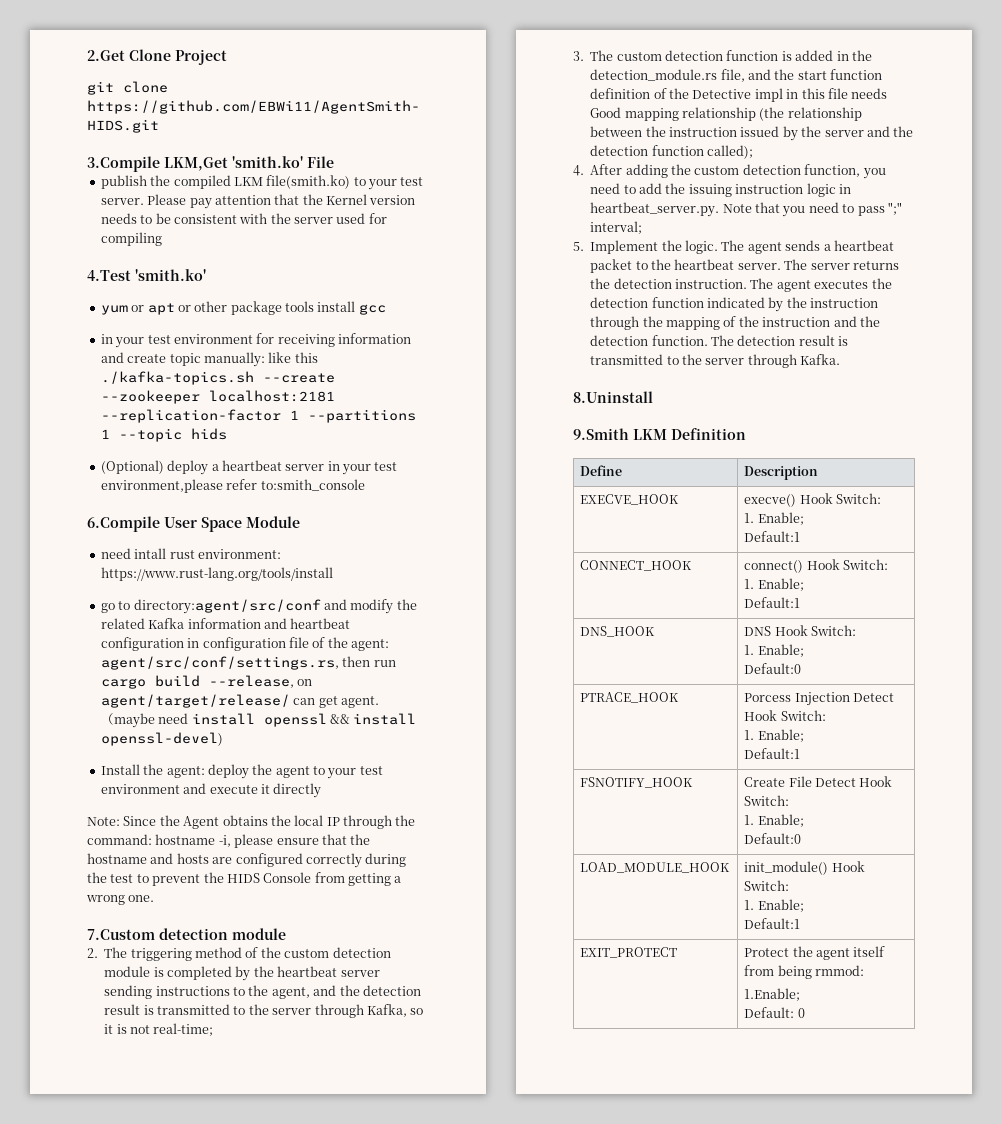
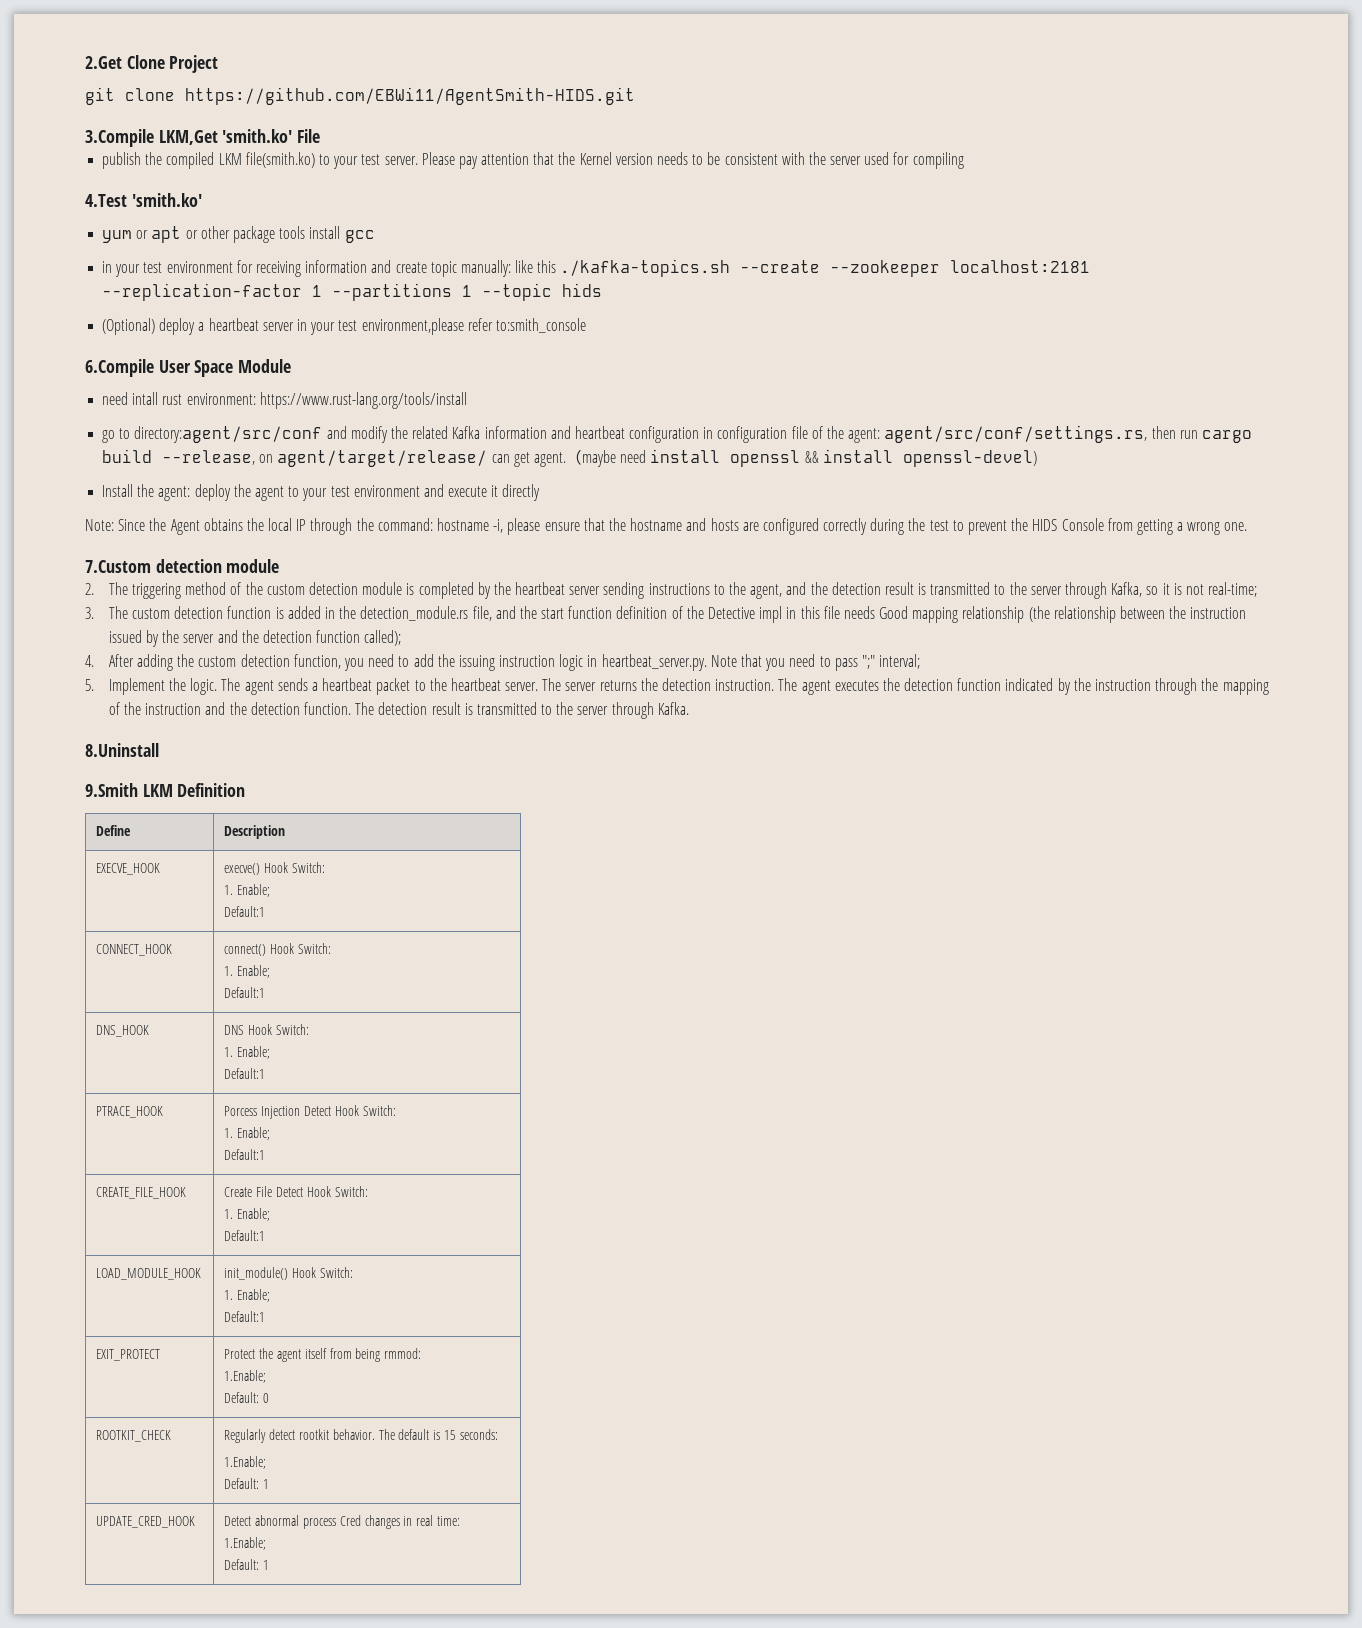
[744,663,802,674] Default:0 -> [224,1068,266,1079] Default:1
[580,777,694,788] FSNOTIFY_HOOK -> [96,1187,187,1199] CREATE_FILE_HOOK
[744,833,802,844] Default:0 -> [224,1230,266,1241] Default:1
(805, 1013) none -> [96,1430,172,1442] [224,1429,498,1443] [224,1456,267,1469] [224,1478,270,1489] [96,1516,196,1528] [224,1515,460,1529] [224,1537,267,1550] [224,1559,270,1570] // ROOTKIT_CHECK | Regularly detect rootkit behavior. The default is 15 seconds: // 1.Enable; // Default: 1 // UPDATE_CRED_HOOK | Detect abnormal process Cred changes in real time: // 1.Enable; // Default: 1

